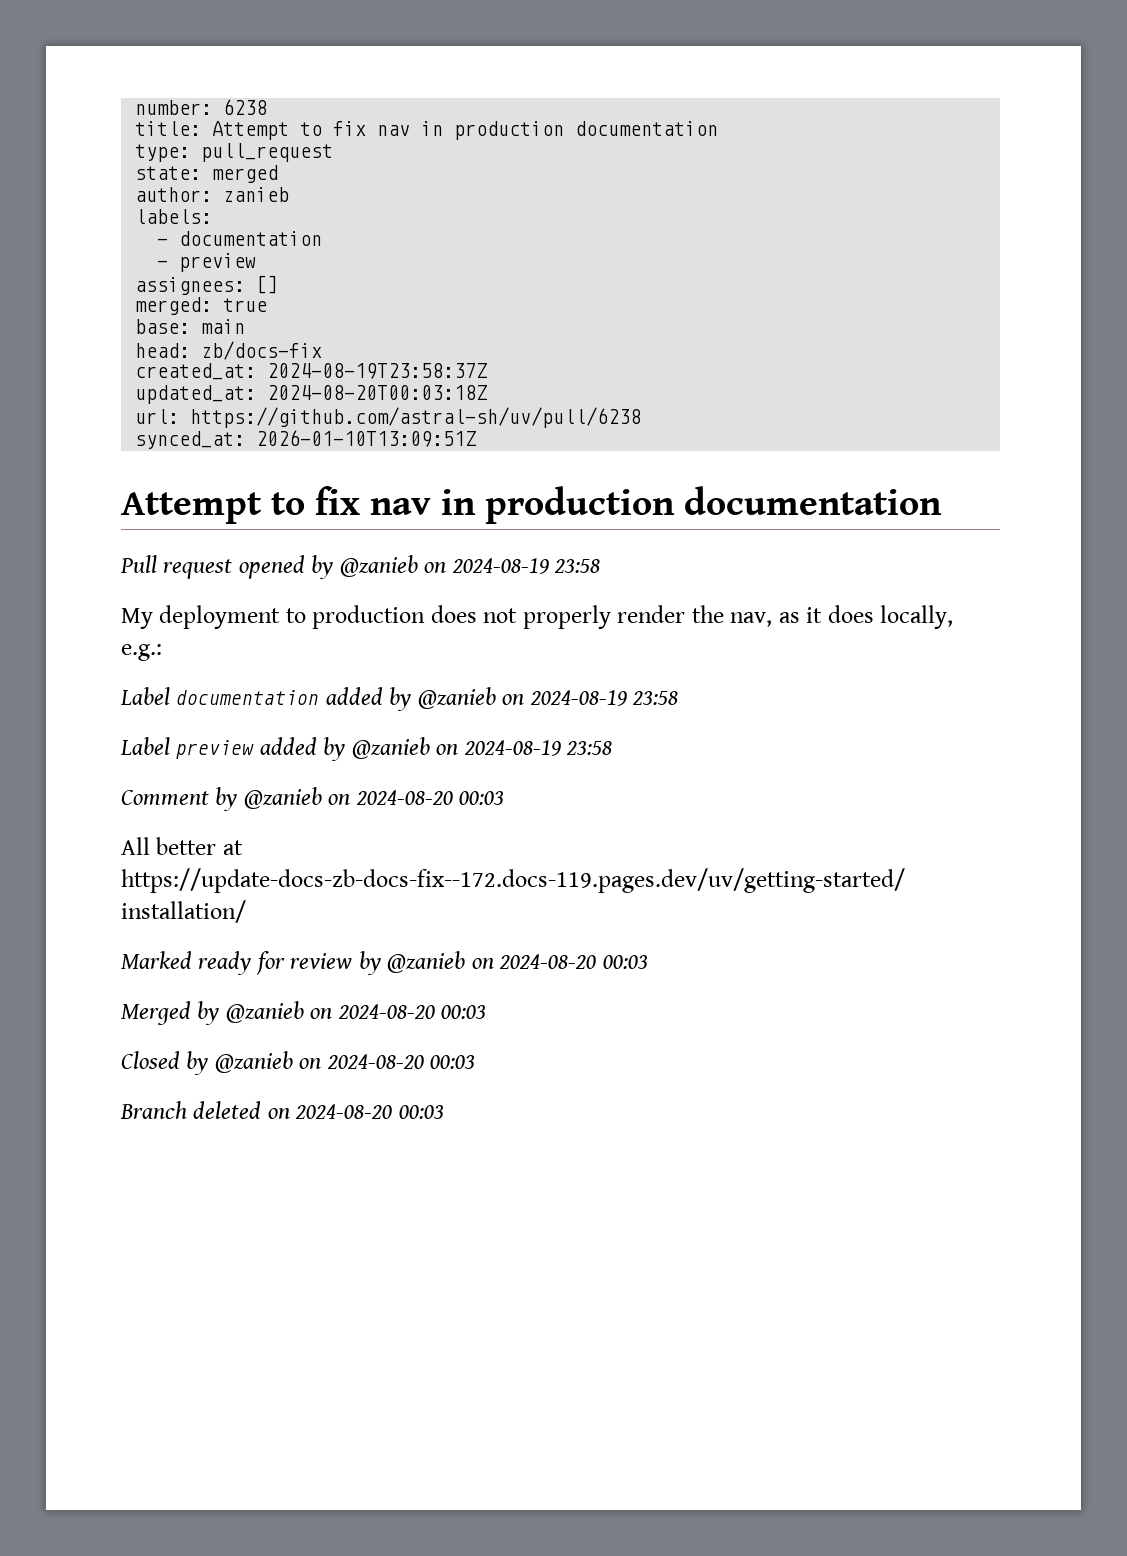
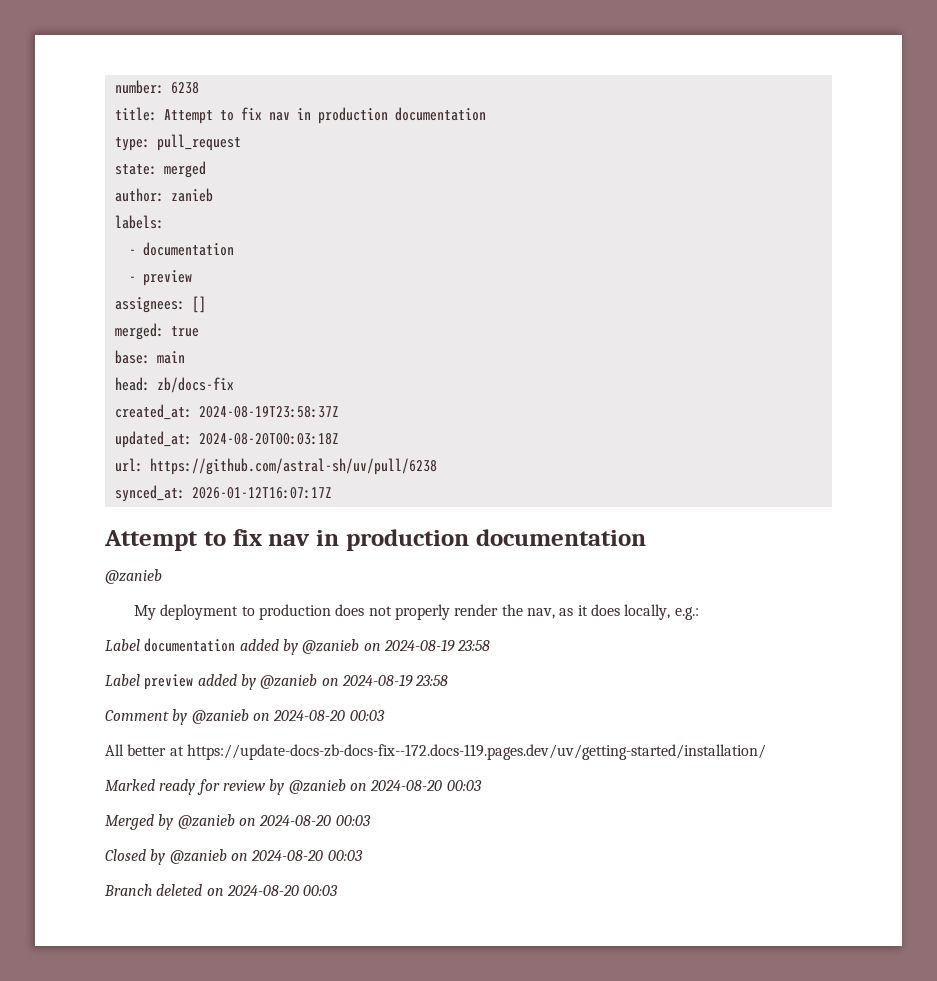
[256,430,477,447] [121,486,942,524] [120,555,601,579] 2026-01-10T13:09:51Z // Attempt to fix nav in production documentation // Pull request opened by @zanieb on 2024-08-19 23:58 -> [191,487,332,499] [104,529,646,551] [105,569,162,584] 2026-01-12T16:07:17Z // Attempt to fix nav in production documentation // @zanieb

